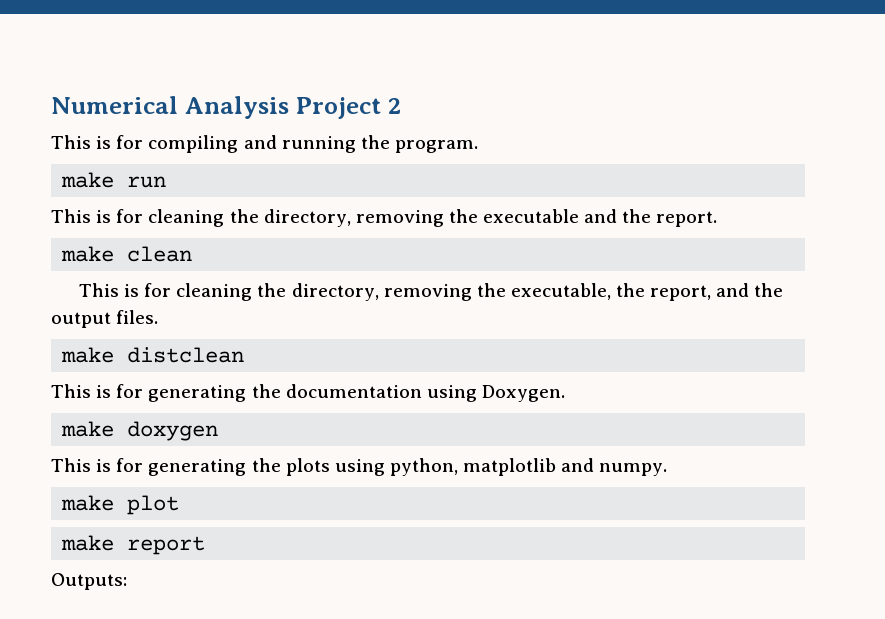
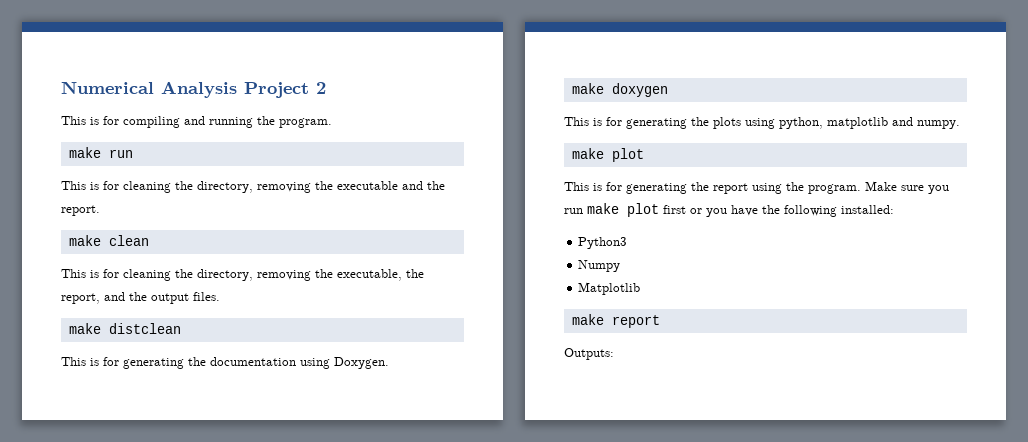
(180, 505) none -> [564,181,949,194] [564,203,894,217] [578,237,628,249] [578,260,621,272] [578,282,641,295] // This is for generating the report using the program. Make sure you run make plot first or you have the following installed: // Python3 // Numpy // Matplotlib

